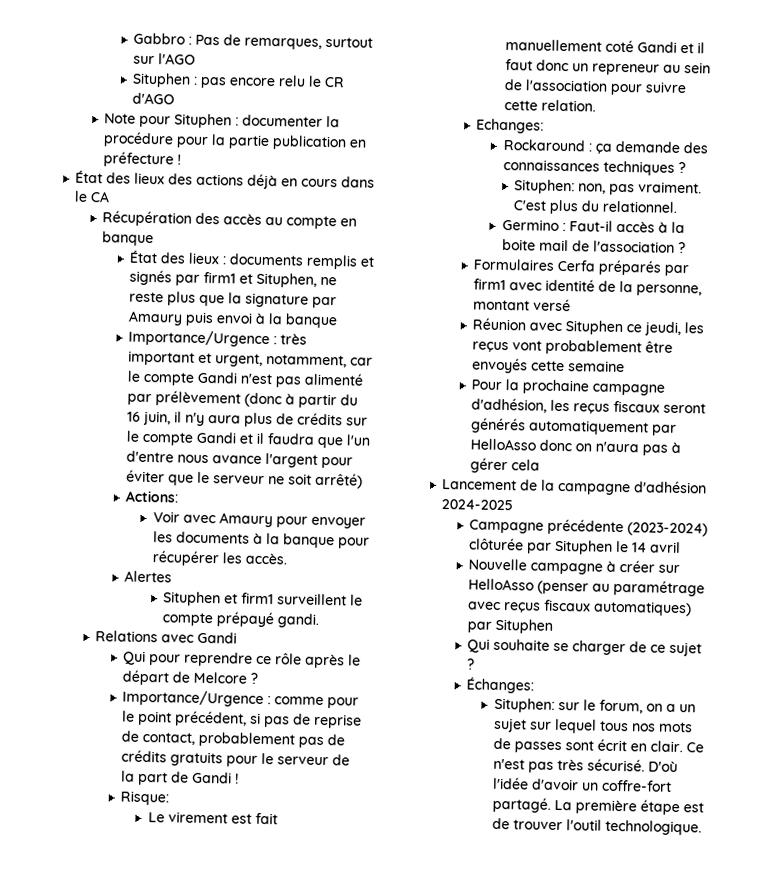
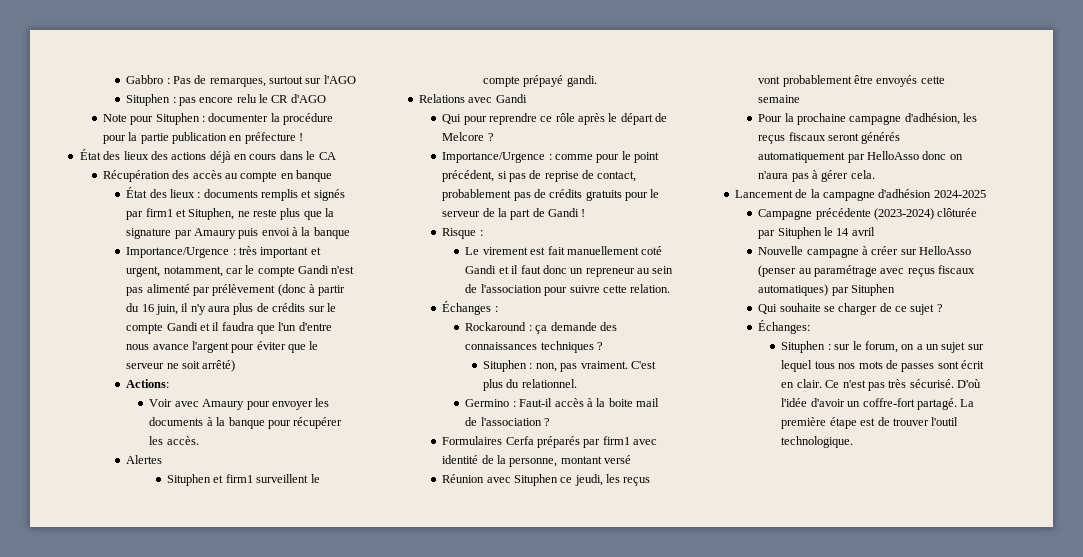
[120,790,170,806] Risque: -> [442,228,483,239] Risque :
[476,118,545,134] Echanges: -> [442,301,498,315] Échanges :
[514,179,576,195] Situphen: -> [483,360,533,372] Situphen :
[511,459,541,471] cela -> [850,170,875,179] cela.
[494,697,556,713] Situphen: -> [781,341,831,353] Situphen :

